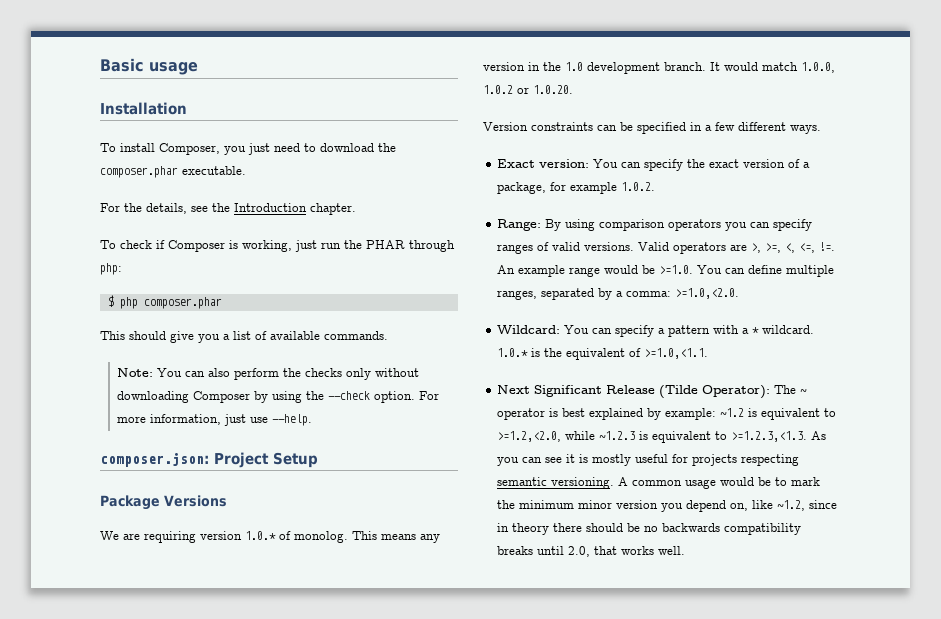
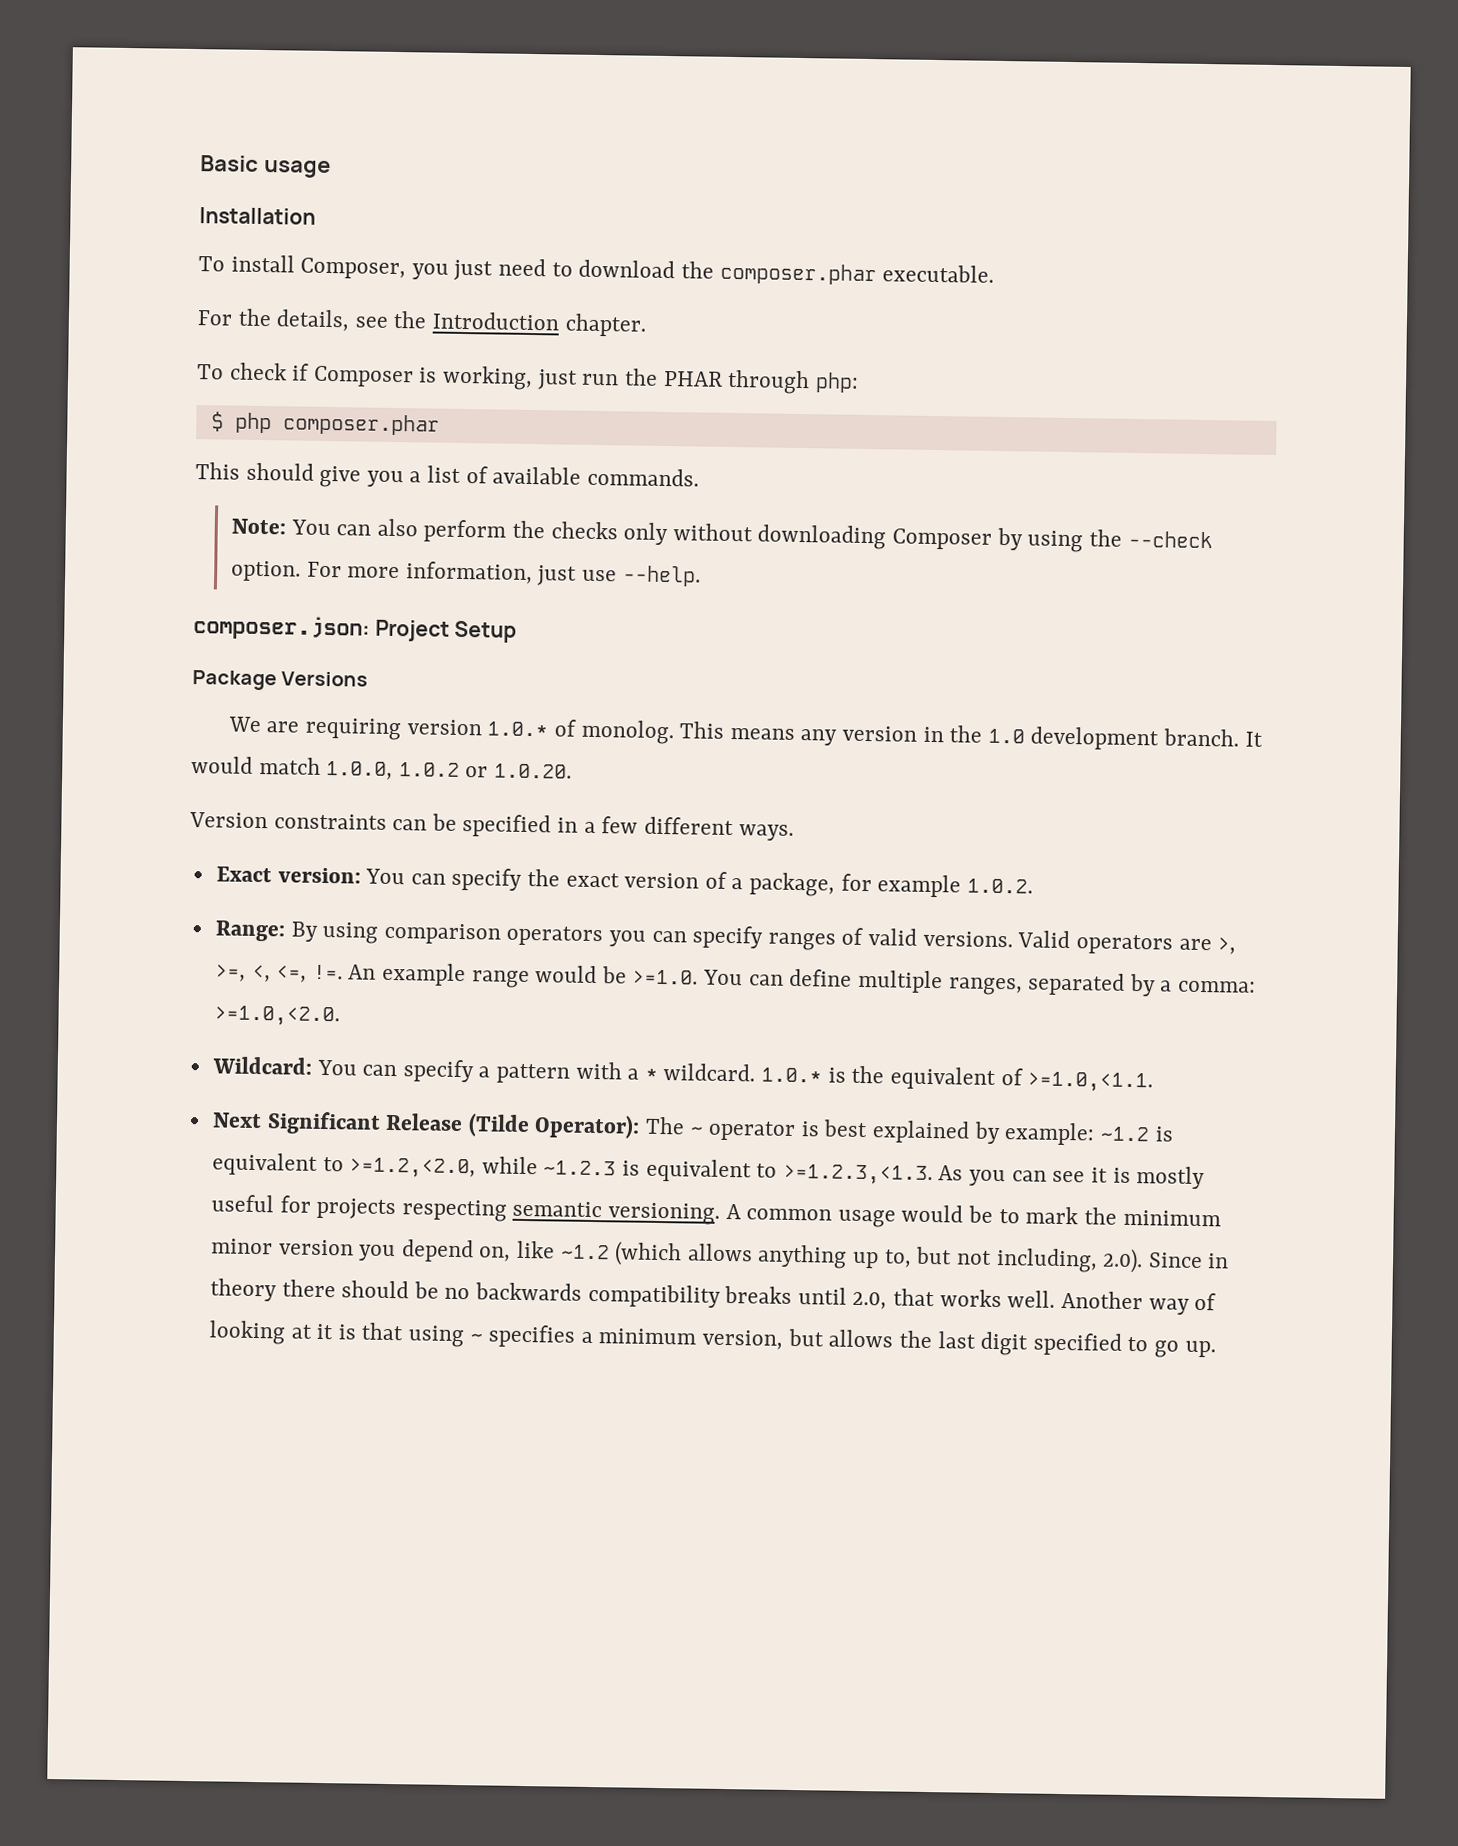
[777,500,838,511] ~1.2, since -> [560,1241,1203,1274] ~1.2 (which allows anything up to, but not including, 2.0). Since
(686, 550) none -> [1060,1290,1217,1315] [208,1320,1216,1358] Another way of looking at it is that using ~ specifies a minimum version, but allows the last digit specified to go up.

